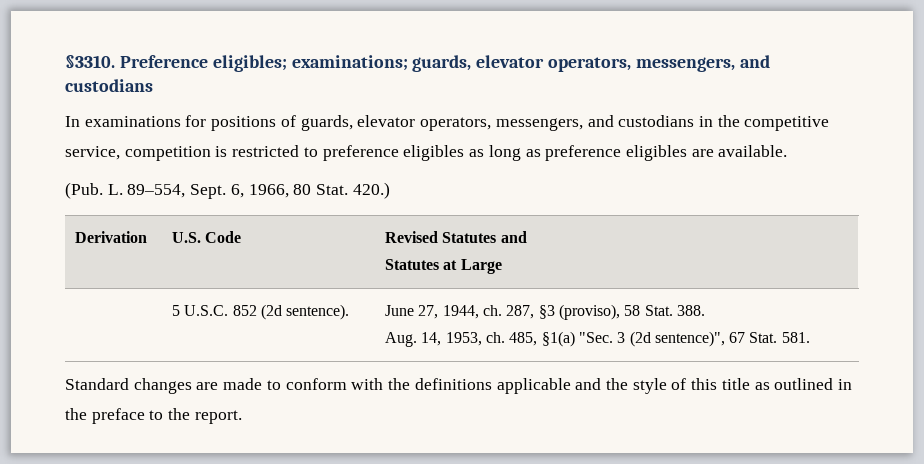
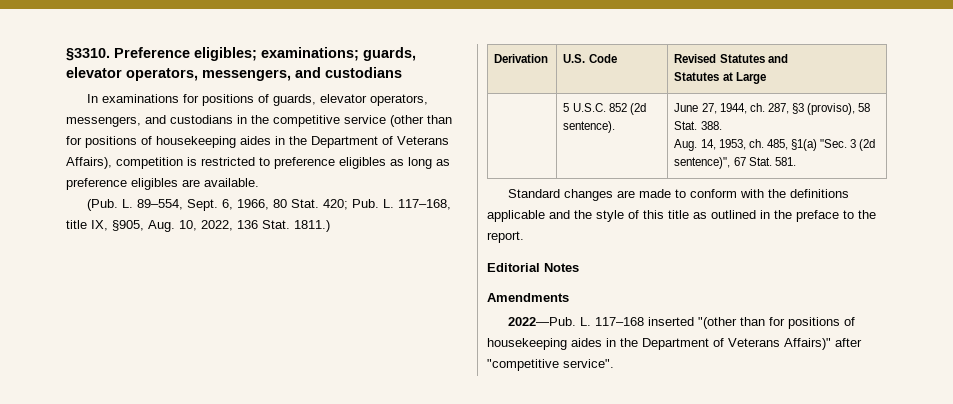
[65,146,120,160] service, -> [344,115,452,127] [66,136,449,148] [66,157,112,169] service (other than for positions of housekeeping aides in the Department of Veterans Affairs),
[352,182,390,199] 420.) -> [322,199,451,210] [66,220,330,232] 420; Pub. L. 117–168, title IX, §905, Aug. 10, 2022, 136 Stat. 1811.)
(242, 417) none -> [487,263,579,272] [487,293,569,302] [507,317,855,329] [487,338,862,350] [487,359,614,371] // Editorial Notes // Amendments // 2022—Pub. L. 117–168 inserted "(other than for positions of housekeeping aides in the Department of Veterans Affairs)" after "competitive service".

